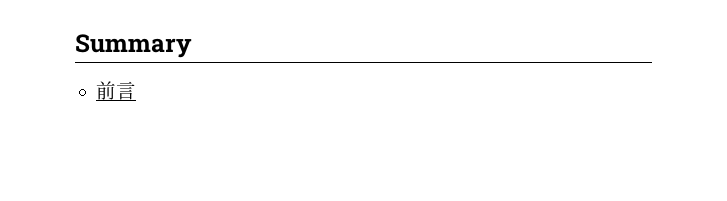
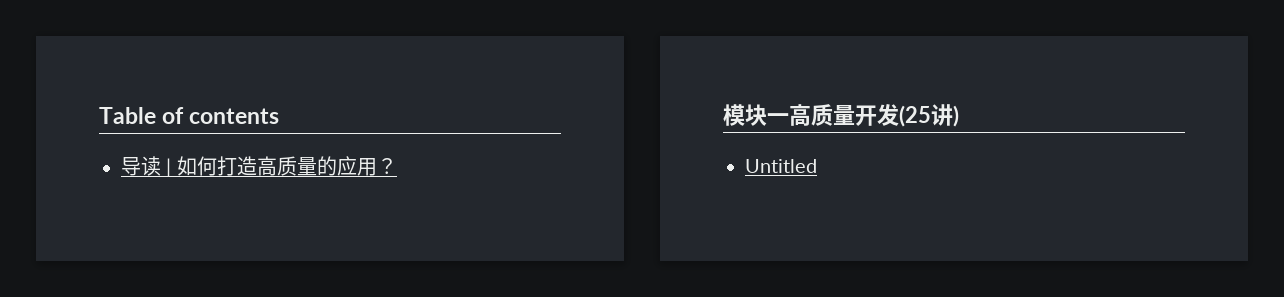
[75,34,192,58] [96,81,137,100] Summary // 前言 -> [99,107,280,124] [121,156,397,177] [723,104,959,127] [745,159,817,173] Table of contents // 导读 | 如何打造高质量的应用？ // 模块一高质量开发(25讲) // Untitled

